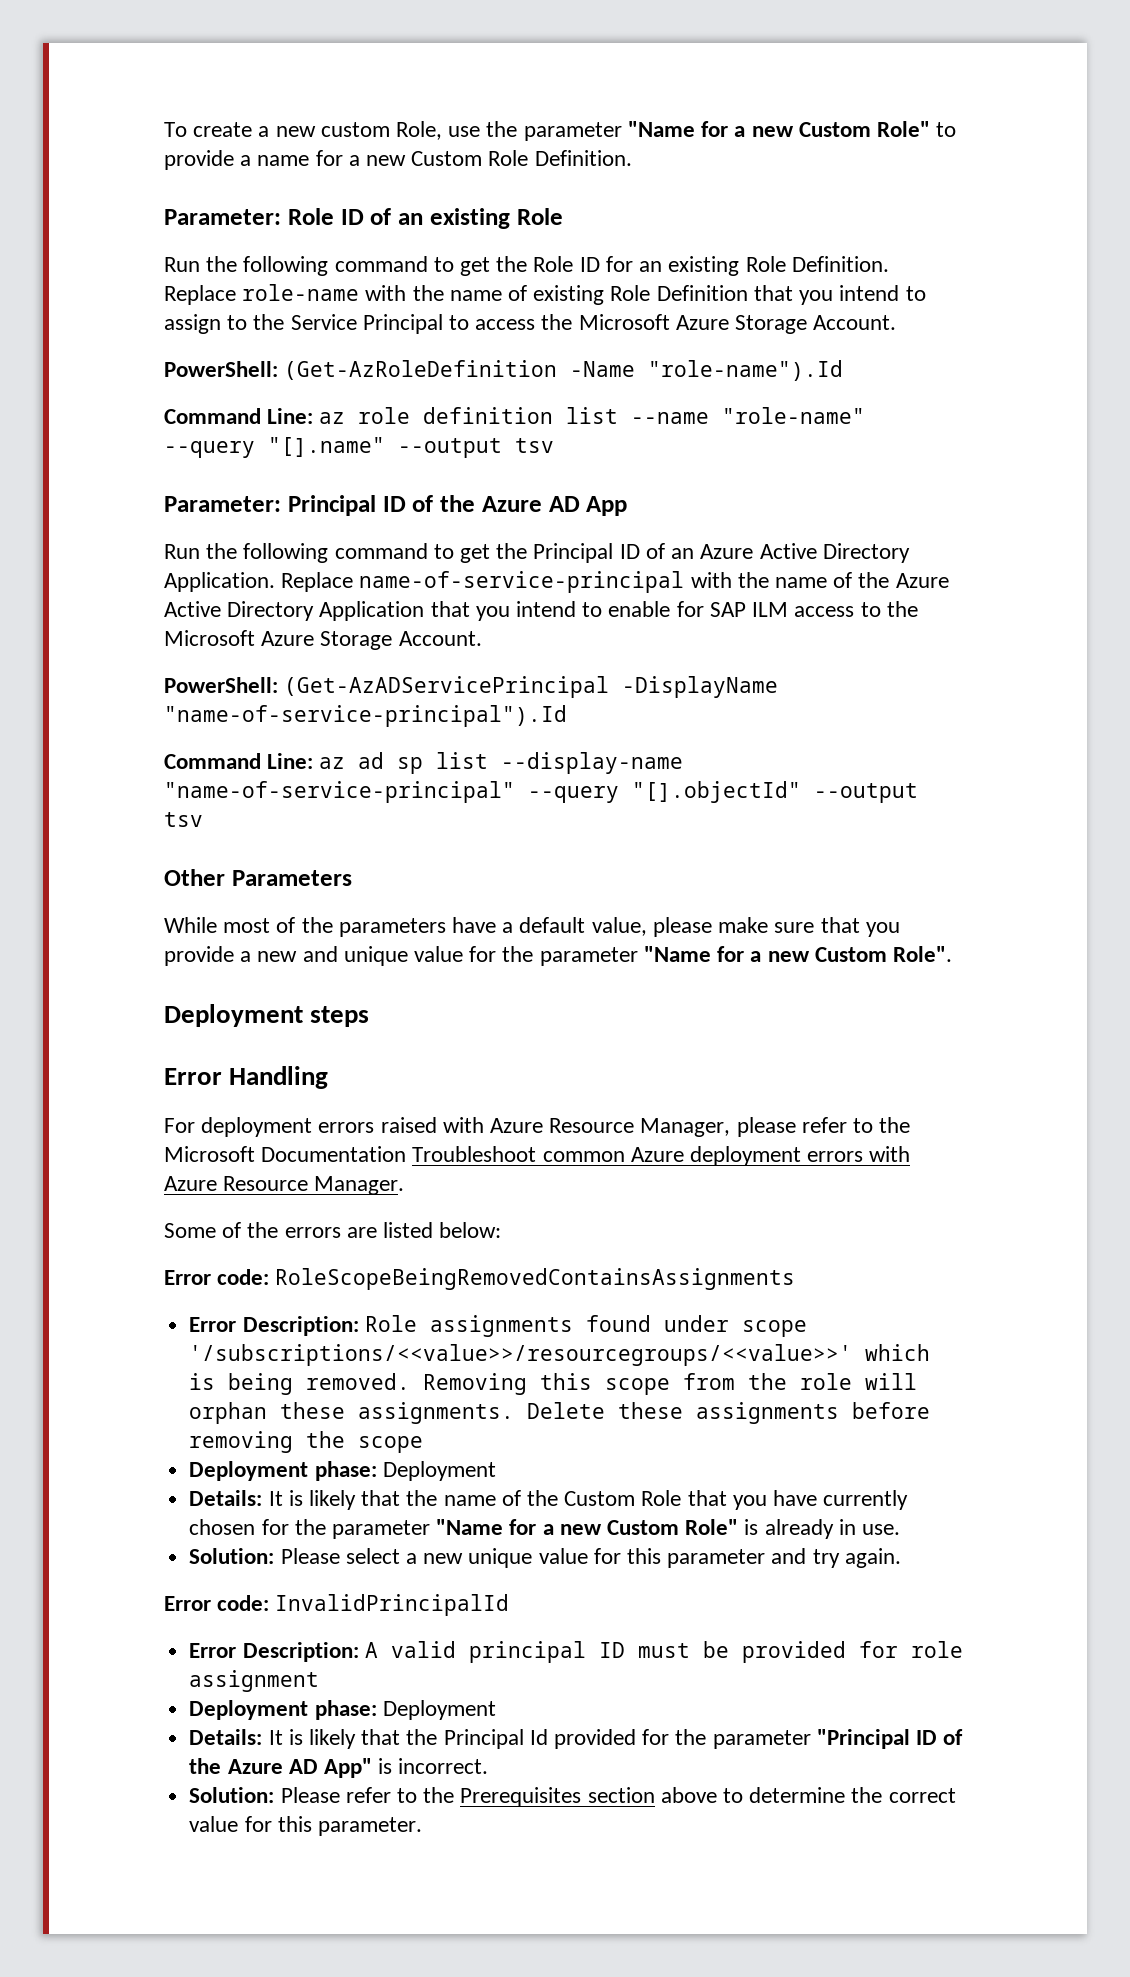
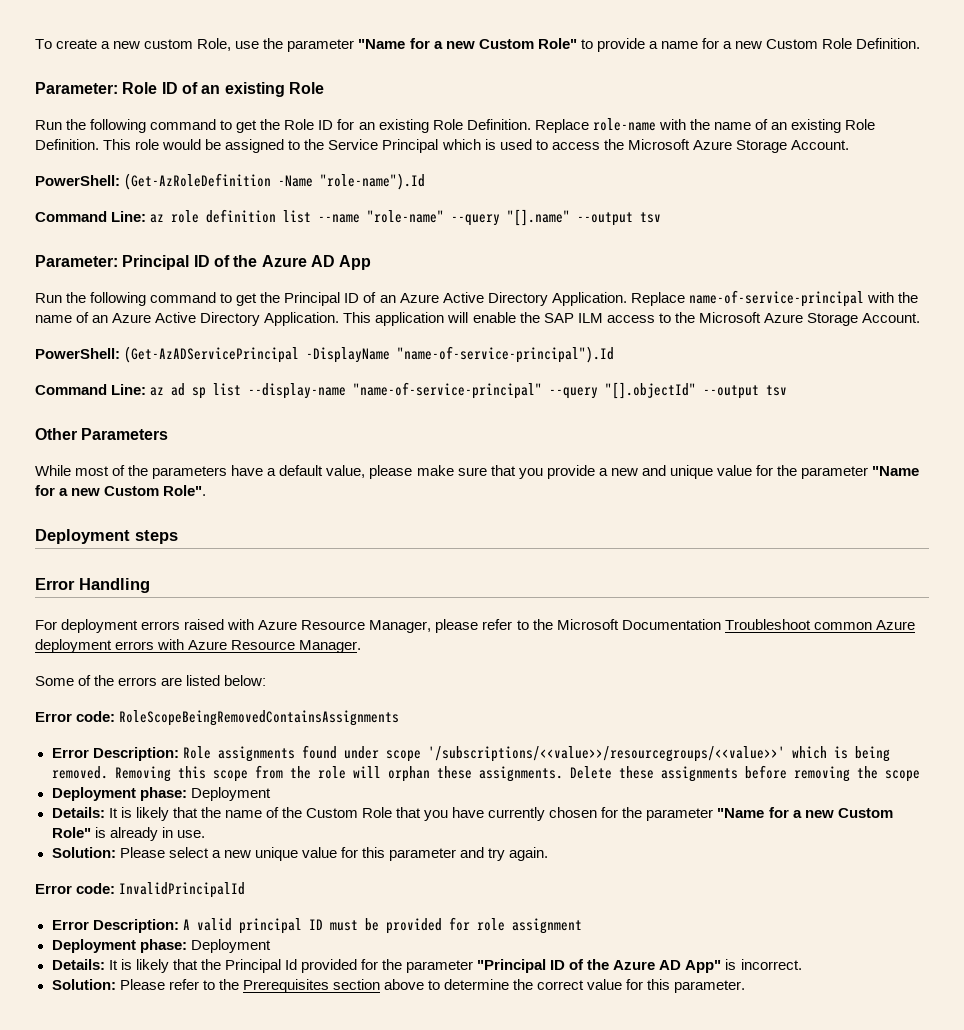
[533,285,926,305] [164,314,221,334] existing Role Definition that you intend to assign -> [770,119,876,133] [35,139,285,153] an existing Role Definition. This role would be assigned
(443, 324) none -> [441,139,532,150] which is used
[858,572,949,588] [164,601,704,621] the Azure Active Directory Application that you intend to enable for -> [92,312,540,326] an Azure Active Directory Application. This application will enable the

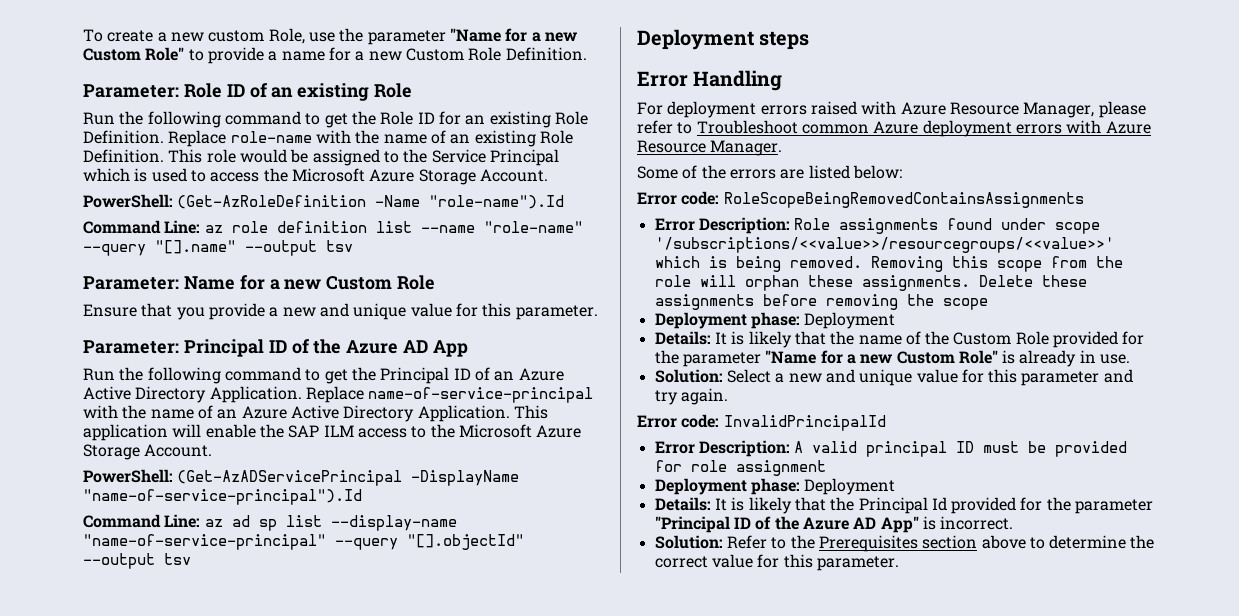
(662, 217) none -> [83,275,436,290] [83,303,598,320] // Parameter: Name for a new Custom Role // Ensure that you provide a new and unique value for this parameter.
[35,428,169,440] [35,465,920,479] [35,485,207,496] // Other Parameters // While most of the parameters have a default value, please make sure that you provide a new and unique value for the parameter "Name for a new Custom Role". -> (191, 559) none
[532,619,721,630] the Microsoft Documentation -> (693, 128) none
[396,807,598,821] that you have currently chosen -> [1053,331,1119,348] provided
[119,847,251,858] Please select a new -> [726,369,855,383] Select a new and
[119,979,199,990] Please refer -> [726,535,767,549] Refer

